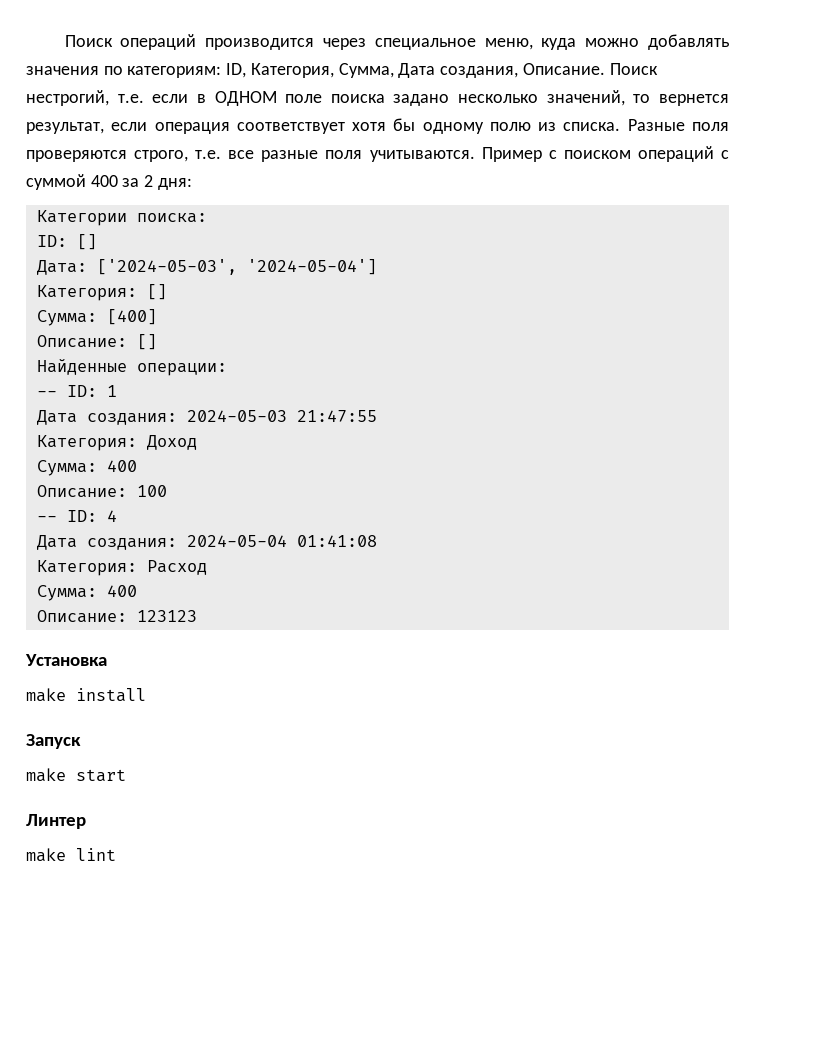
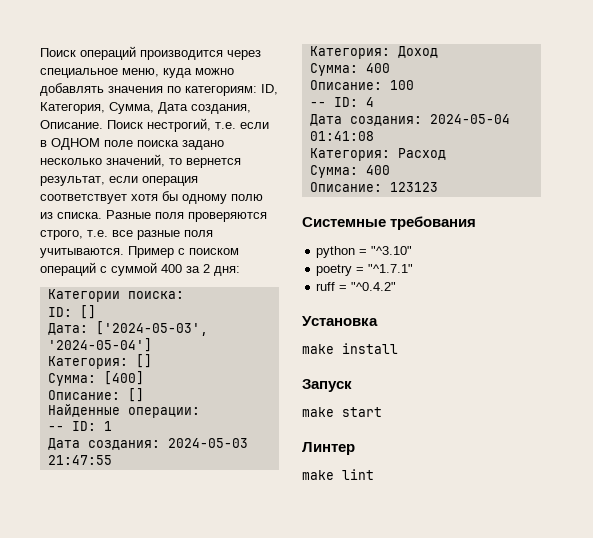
(197, 616) none -> [302,216,477,230] [316,246,413,258] [316,264,414,276] [316,282,397,291] // Системные требования // python = "^3.10" // poetry = "^1.7.1" // ruff = "^0.4.2"

